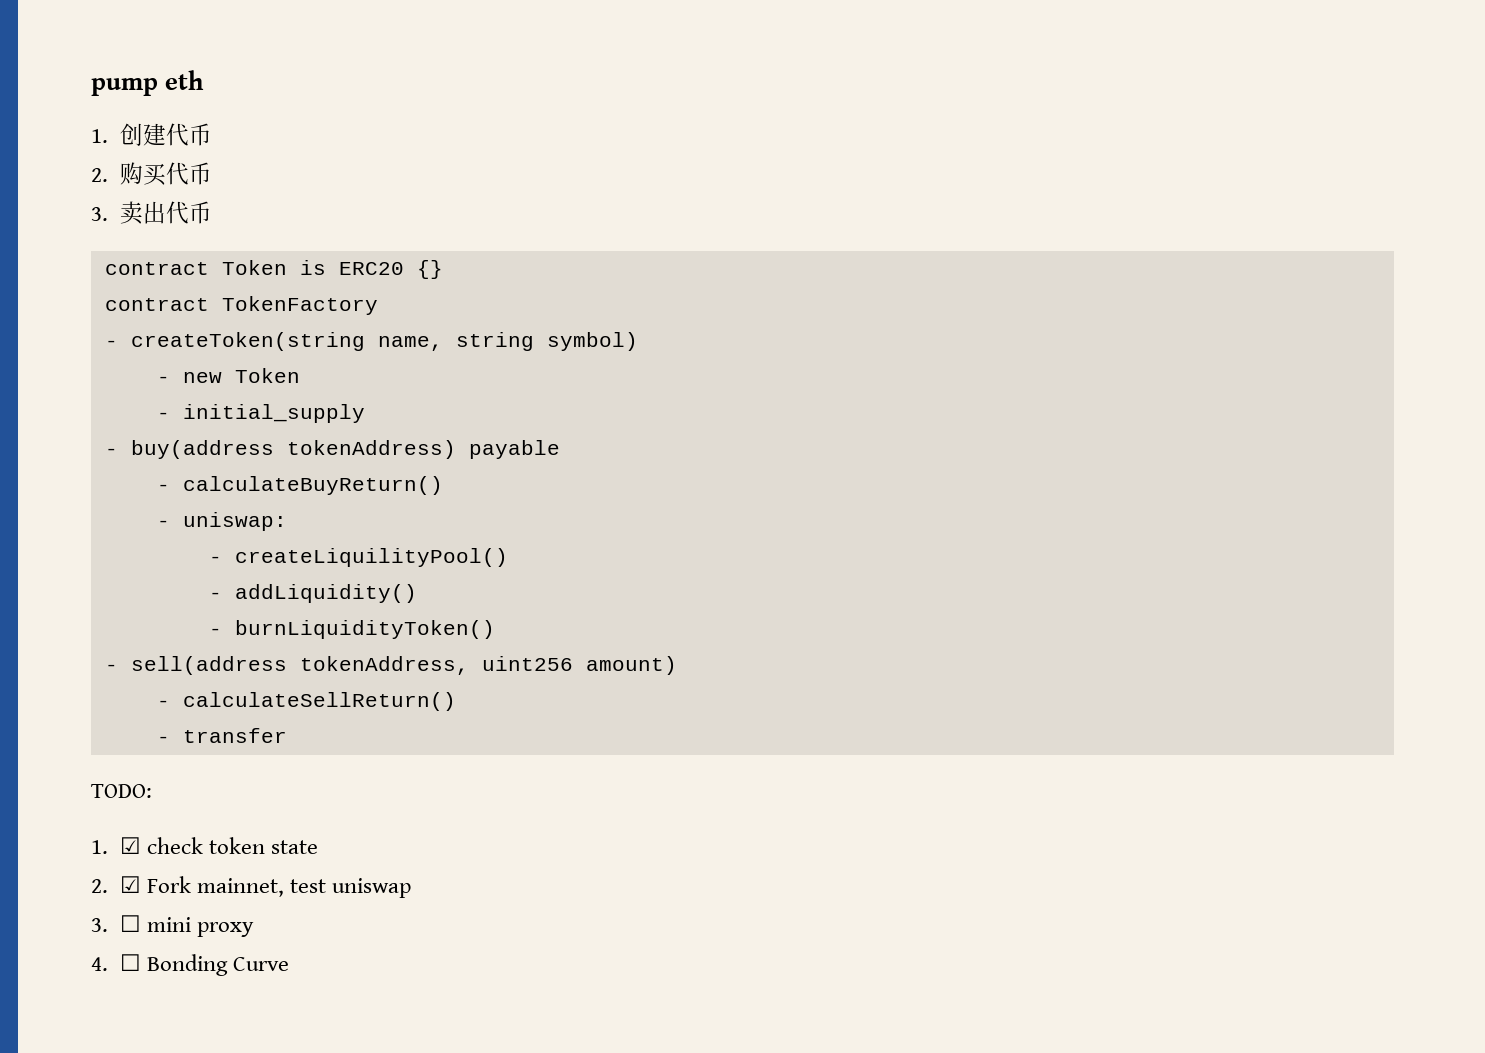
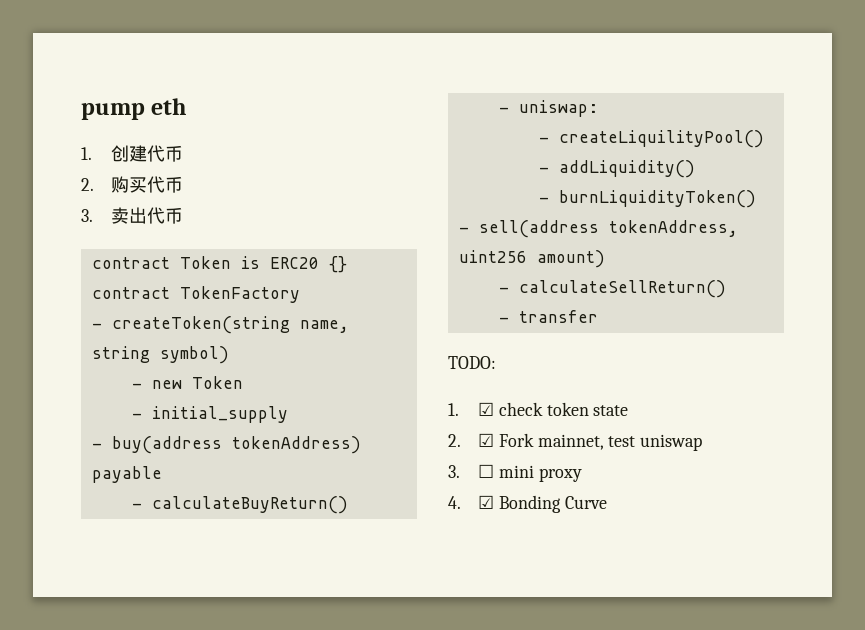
[119,954,141,971] ☐ -> [478,495,495,509] ☑

